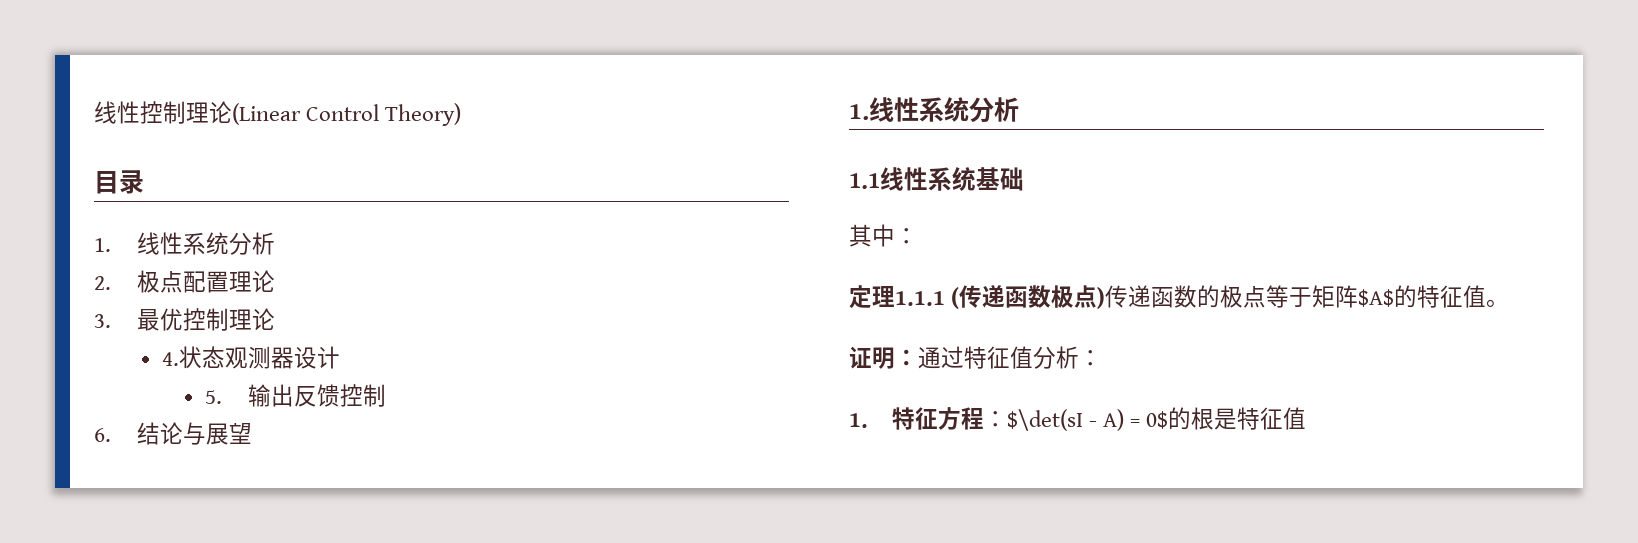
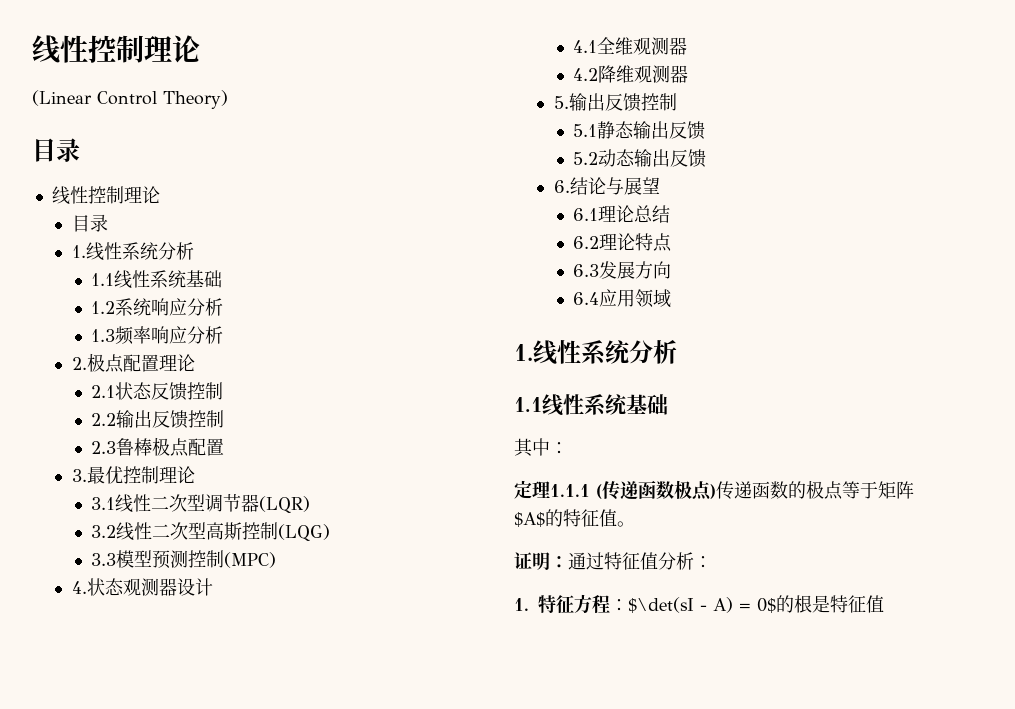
[94,101,232,124] 线性控制理论 -> [32,35,200,64] 线性控制理论 //
[94,232,276,255] [94,270,276,293] [94,308,276,331] // 1.线性系统分析 // 2.极点配置理论 // 3.最优控制理论 -> [51,186,160,205] [71,214,108,232] [71,242,194,261] [91,270,223,289] [91,298,224,316] [91,326,224,345] [71,353,195,373] [91,382,224,401] [91,410,225,429] [91,437,225,457] [71,466,195,484] [91,494,311,514] [91,522,331,542] [91,550,277,569] // 线性控制理论 // 目录 // 1.线性系统分析 // 1.1线性系统基础 // 1.2系统响应分析 // 1.3频率响应分析 // 2.极点配置理论 // 2.1状态反馈控制 // 2.2输出反馈控制 // 2.3鲁棒极点配置 // 3.最优控制理论 // 3.1线性二次型调节器(LQR) // 3.2线性二次型高斯控制(LQG) // 3.3模型预测控制(MPC)
[204,384,386,407] [94,422,253,445] 5.输出反馈控制 // 6.结论与展望 -> [573,37,688,55] [573,65,689,83] [553,93,677,112] [573,121,706,140] [573,149,707,168] [553,177,660,195] [573,205,671,223] [573,233,673,252] [573,261,672,279] [573,289,672,308] 4.1全维观测器 // 4.2降维观测器 // 5.输出反馈控制 // 5.1静态输出反馈 // 5.2动态输出反馈 // 6.结论与展望 // 6.1理论总结 // 6.2理论特点 // 6.3发展方向 // 6.4应用领域

